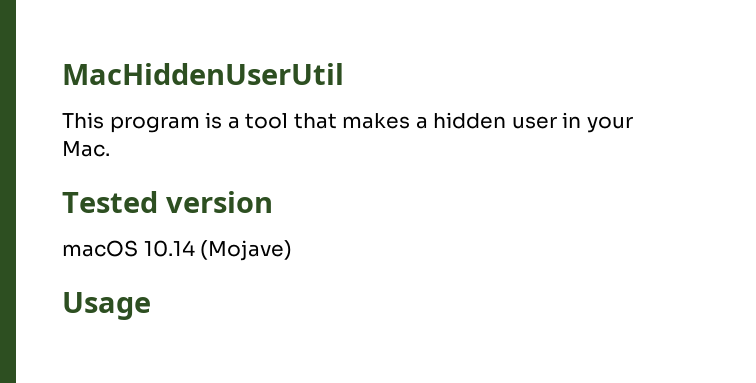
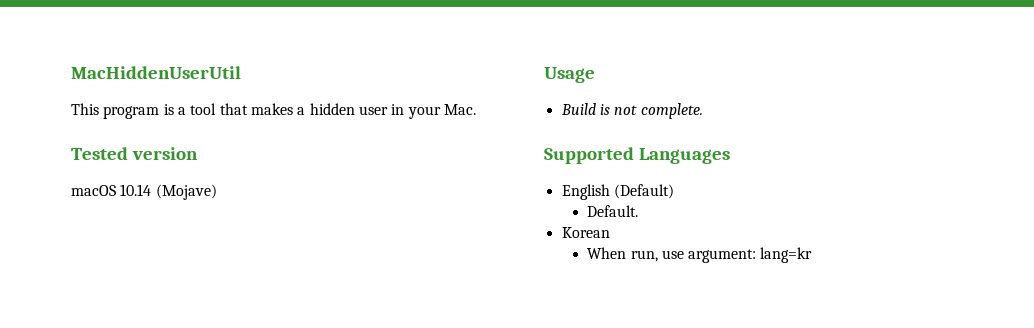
(151, 306) none -> [560,103,703,119] [544,147,730,164] [561,184,674,200] [587,205,639,217] [561,227,610,238] [587,247,813,263] // Build is not complete. // Supported Languages // English (Default) // Default. // Korean // When run, use argument: lang=kr

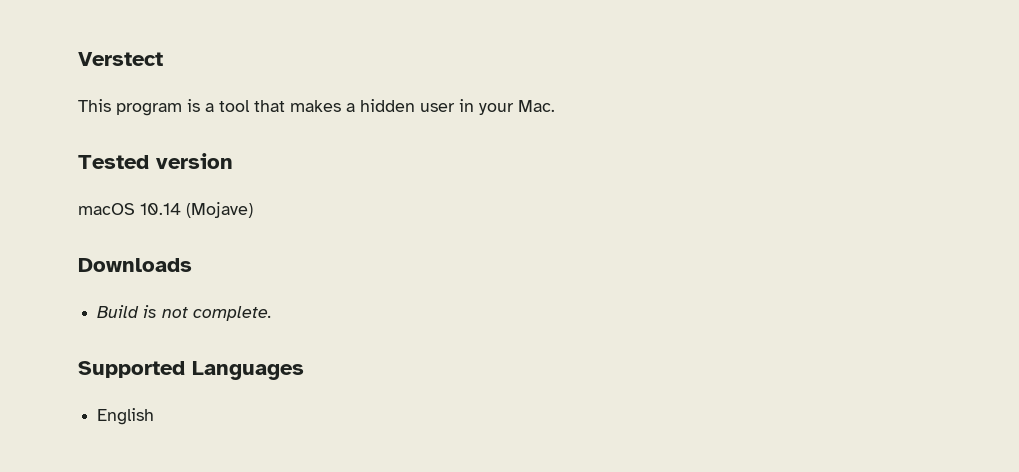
[71,66,241,79] MacHiddenUserUtil -> [78,52,163,66] Verstect
[544,67,595,83] Usage -> [78,258,192,272] Downloads
[613,184,674,199] [587,205,639,217] [561,227,610,238] [587,247,813,263] (Default) // Default. // Korean // When run, use argument: lang=kr -> (155, 416) none

